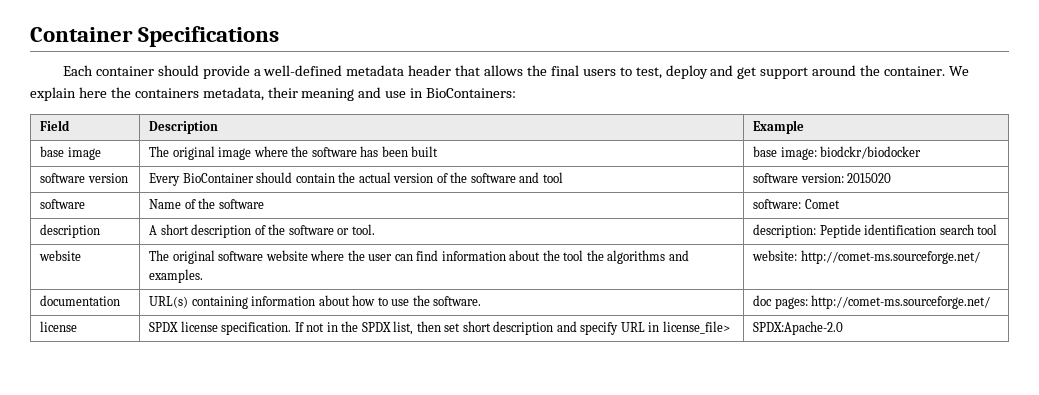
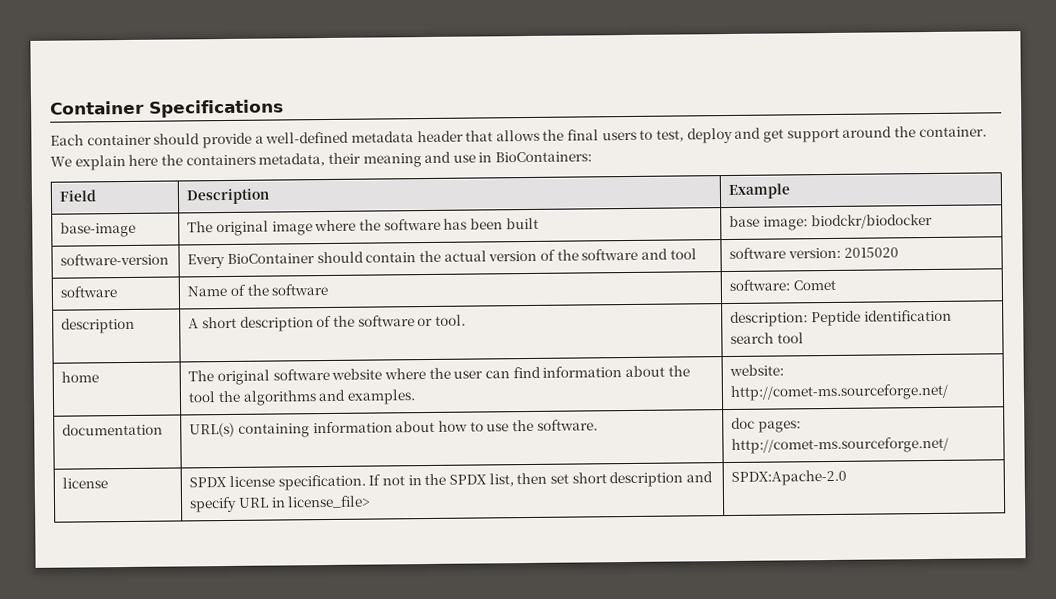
[40,146,101,160] base image -> [60,221,137,238] base-image
[40,173,128,183] software version -> [60,253,170,266] software-version
[39,250,82,261] website -> [61,371,100,383] home

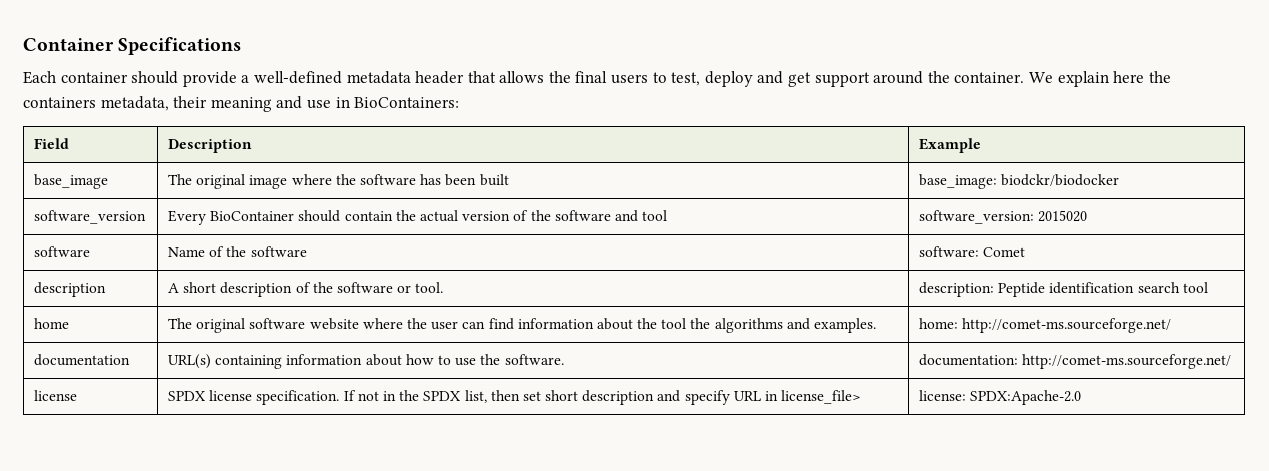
[60,221,137,238] base-image -> [34,174,109,189] base_image
[729,215,809,231] base image: -> [919,174,998,189] base_image:
[60,253,170,266] software-version -> [34,210,147,224] software_version
[729,247,842,259] software version: -> [919,210,1035,224] software_version:
[729,364,785,376] website: -> [919,318,959,329] home:
[731,417,802,433] doc pages: -> [919,354,1019,366] documentation:
(372, 502) none -> [919,390,967,401] license:

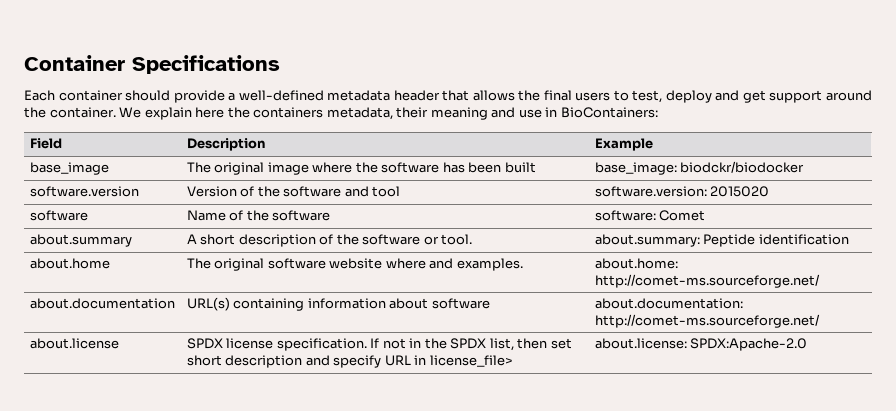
[34,210,147,224] [168,210,511,225] software_version | Every BioContainer should contain the actual version -> [29,186,139,197] [186,186,237,197] software.version | Version
[919,210,1035,224] software_version: -> [594,186,707,197] software.version:
[34,282,107,297] description -> [29,234,132,247] about.summary
[919,282,995,297] description: -> [594,234,700,247] about.summary:
[1137,282,1208,293] [34,318,70,329] search tool // home -> [29,258,110,269] // about.home
[406,318,783,333] the user can find information about the tool the algorithms -> (426, 263) none
[919,318,1172,333] [34,354,131,366] home: http://comet-ms.sourceforge.net/ // documentation -> [594,258,678,269] [594,274,820,288] [29,298,175,309] about.home: http://comet-ms.sourceforge.net/ // about.documentation
[405,354,564,366] [919,354,1232,369] [34,390,78,401] how to use the software. | documentation: http://comet-ms.sourceforge.net/ // license -> [431,298,490,309] [594,298,743,309] [594,314,820,328] [29,338,119,349] software | about.documentation: http://comet-ms.sourceforge.net/ // about.license
[919,390,967,401] license: -> [594,338,687,349] about.license:

